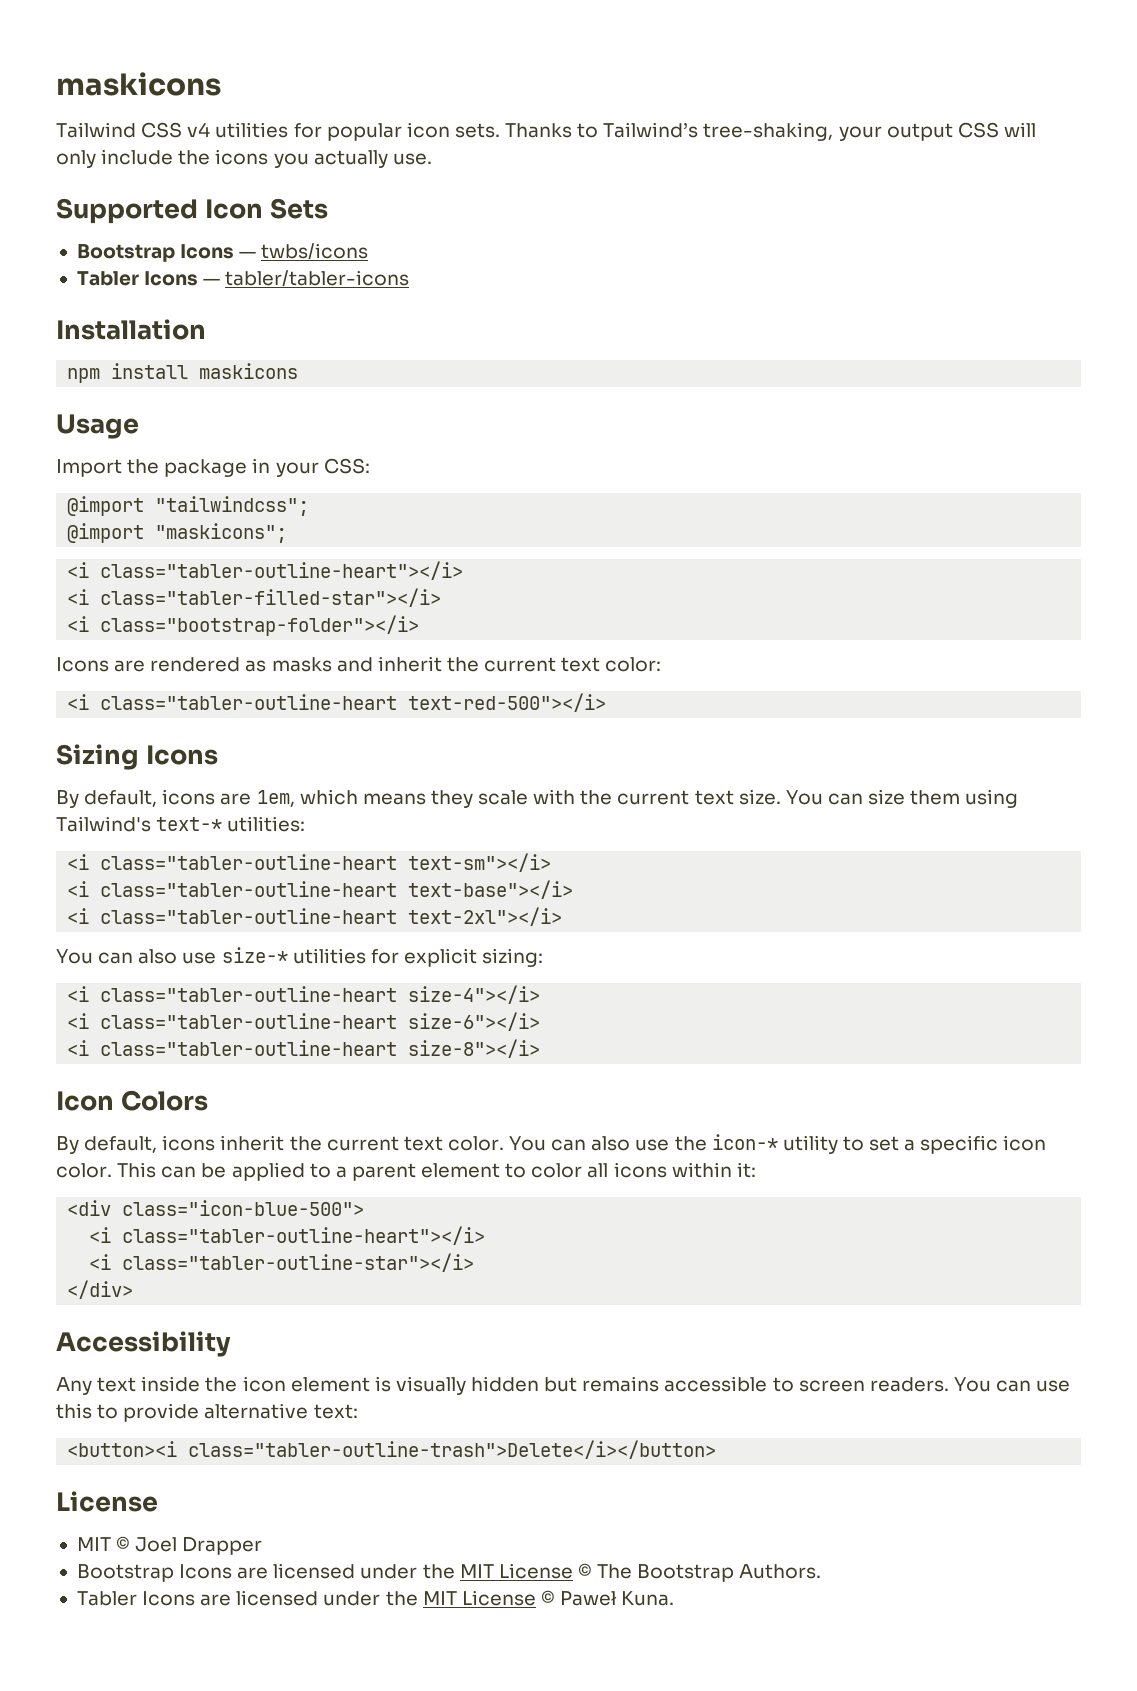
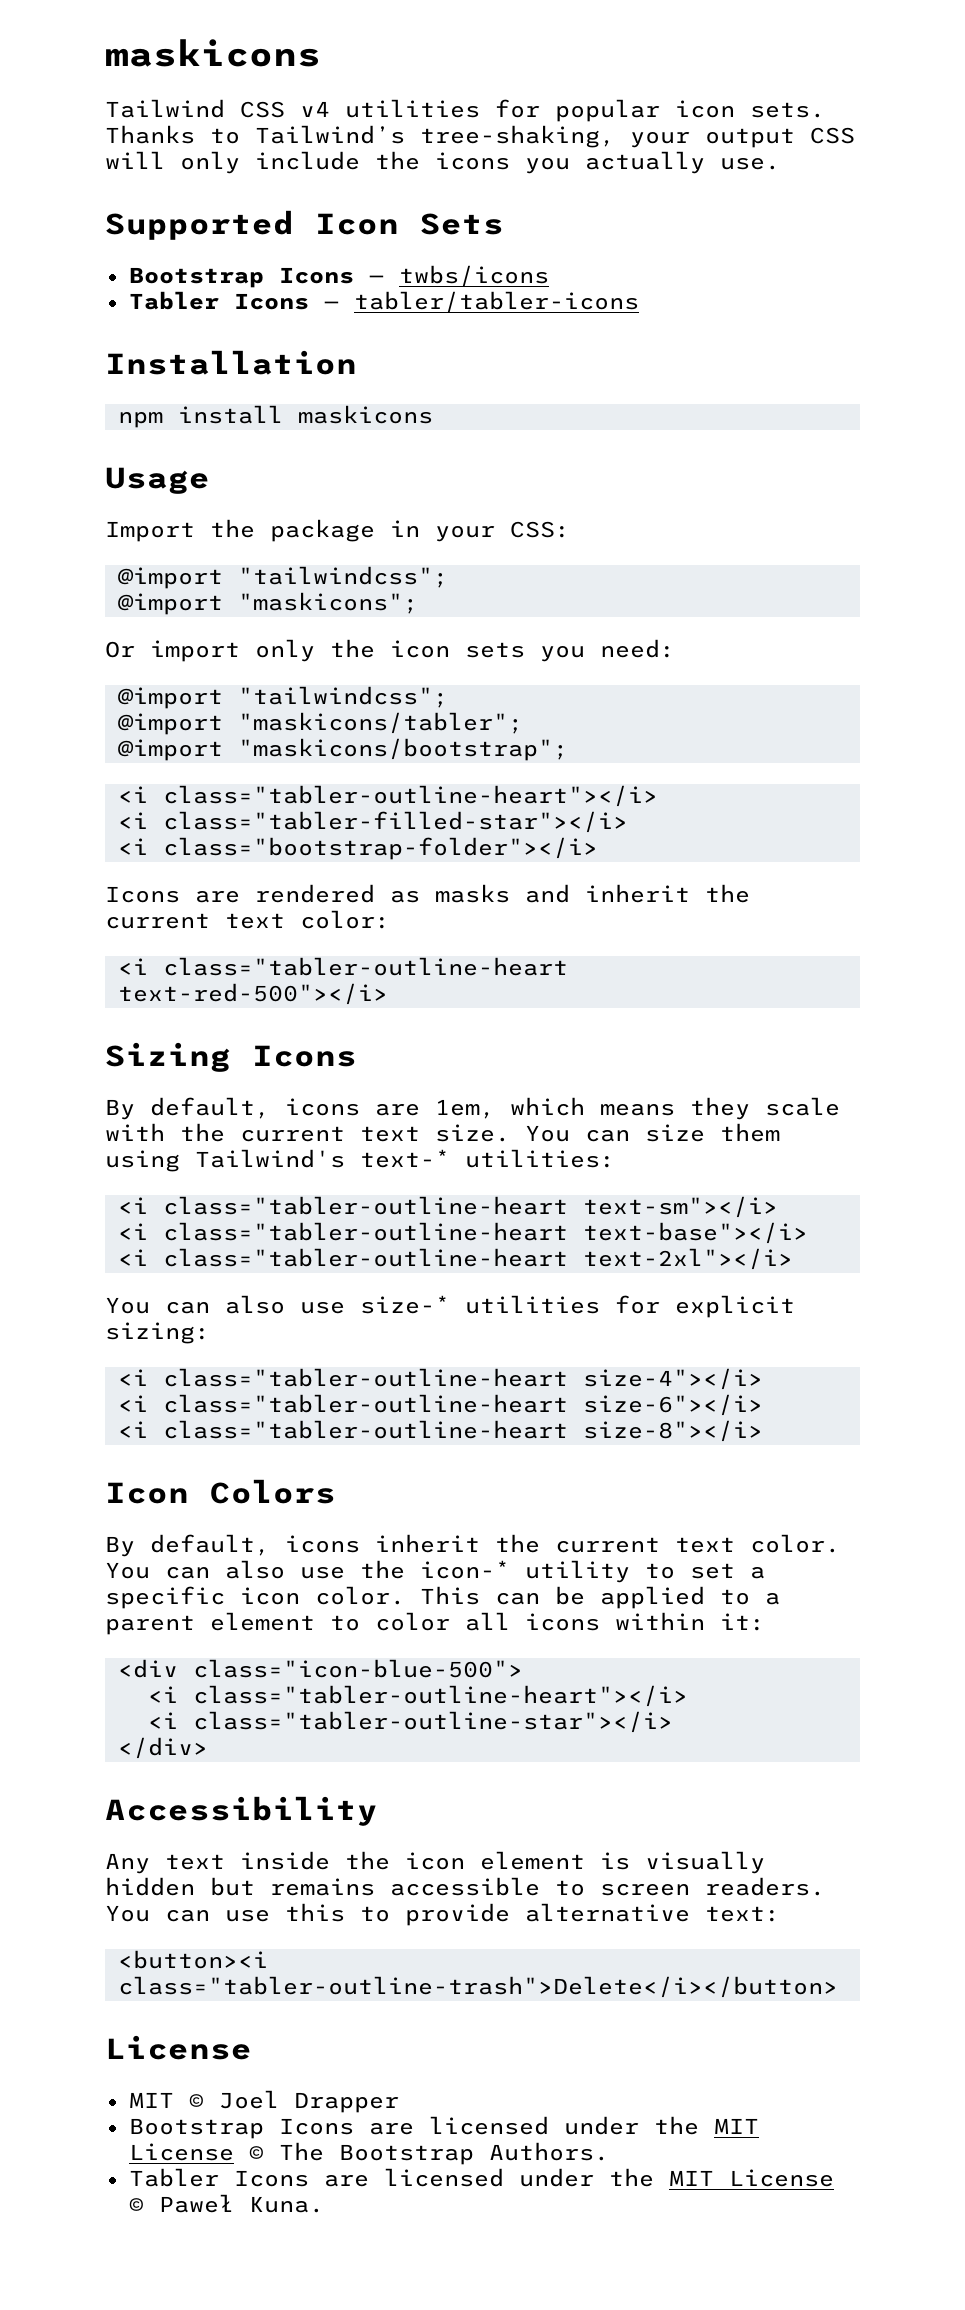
(288, 533) none -> [105,639,675,662] [117,686,448,709] [117,712,523,735] [117,738,568,761] // Or import only the icon sets you need: // @import "tailwindcss"; // @import "maskicons/tabler"; // @import "maskicons/bootstrap";

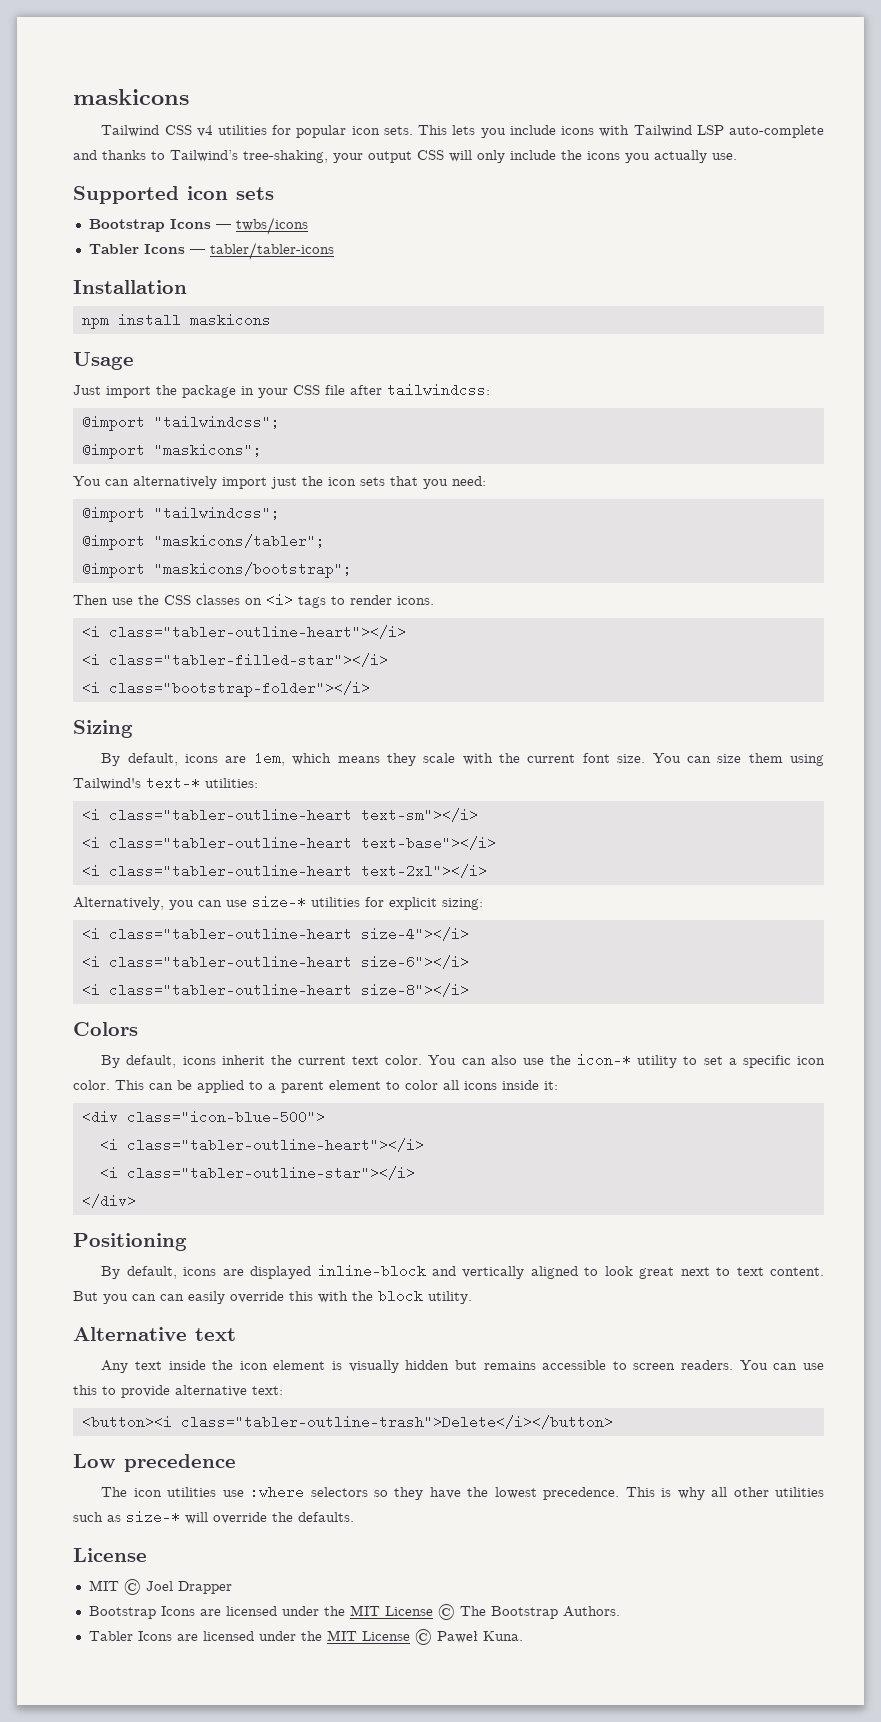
[105,125,195,144] Thanks -> [418,125,824,138] [73,150,146,160] This lets you include icons with Tailwind LSP auto-complete and thanks
[315,213,504,235] Icon Sets -> [187,186,274,200] icon sets
[105,521,195,542] Import -> [73,385,151,398] Just import
[510,521,570,538] CSS: -> [293,383,490,397] CSS file after tailwindcss:
[105,639,315,662] Or import only -> [73,476,297,489] You can alternatively import just
(525, 650) none -> [390,476,418,486] that
(568, 749) none -> [73,593,434,608] // Then use the CSS classes on <i> tags to render icons.
[105,884,750,903] [105,910,390,929] [117,957,568,976] [117,983,388,1005] // Icons are rendered as masks and inherit the current text color: // <i class="tabler-outline-heart text-red-500"></i> -> (370, 689) none
[252,1045,357,1067] Icons -> (133, 729) none
[360,1126,420,1142] text -> [582,753,610,763] font
[105,1295,285,1314] You can also -> [73,897,222,910] Alternatively, you can
[105,1482,189,1504] Icon -> (469, 990) none
[615,1612,705,1630] within -> [502,1080,539,1090] inside
[105,1796,378,1826] Accessibility -> [73,1233,187,1251] [101,1264,825,1279] [73,1289,472,1304] [73,1327,236,1341] Positioning // By default, icons are displayed inline-block and vertically aligned to look great next to text content. But you can can easily override this with the block utility. // Alternative text
(838, 1987) none -> [73,1454,236,1472] [101,1485,824,1500] [73,1510,354,1524] // Low precedence // The icon utilities use :where selectors so they have the lowest precedence. This is why all other utilities such as size-* will override the defaults.

